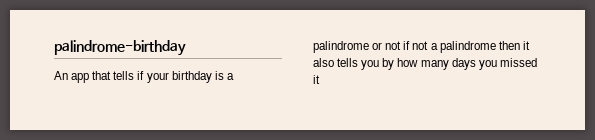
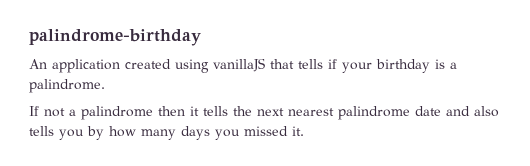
[71,73,90,83] app -> [52,58,265,73] application created using vanillaJS
[313,41,411,53] palindrome or not if -> [29,79,105,93] [29,106,39,116] palindrome. // If
(530, 45) none -> [203,106,470,120] tells the next nearest palindrome date and
[313,75,320,84] it -> [292,126,304,136] it.

